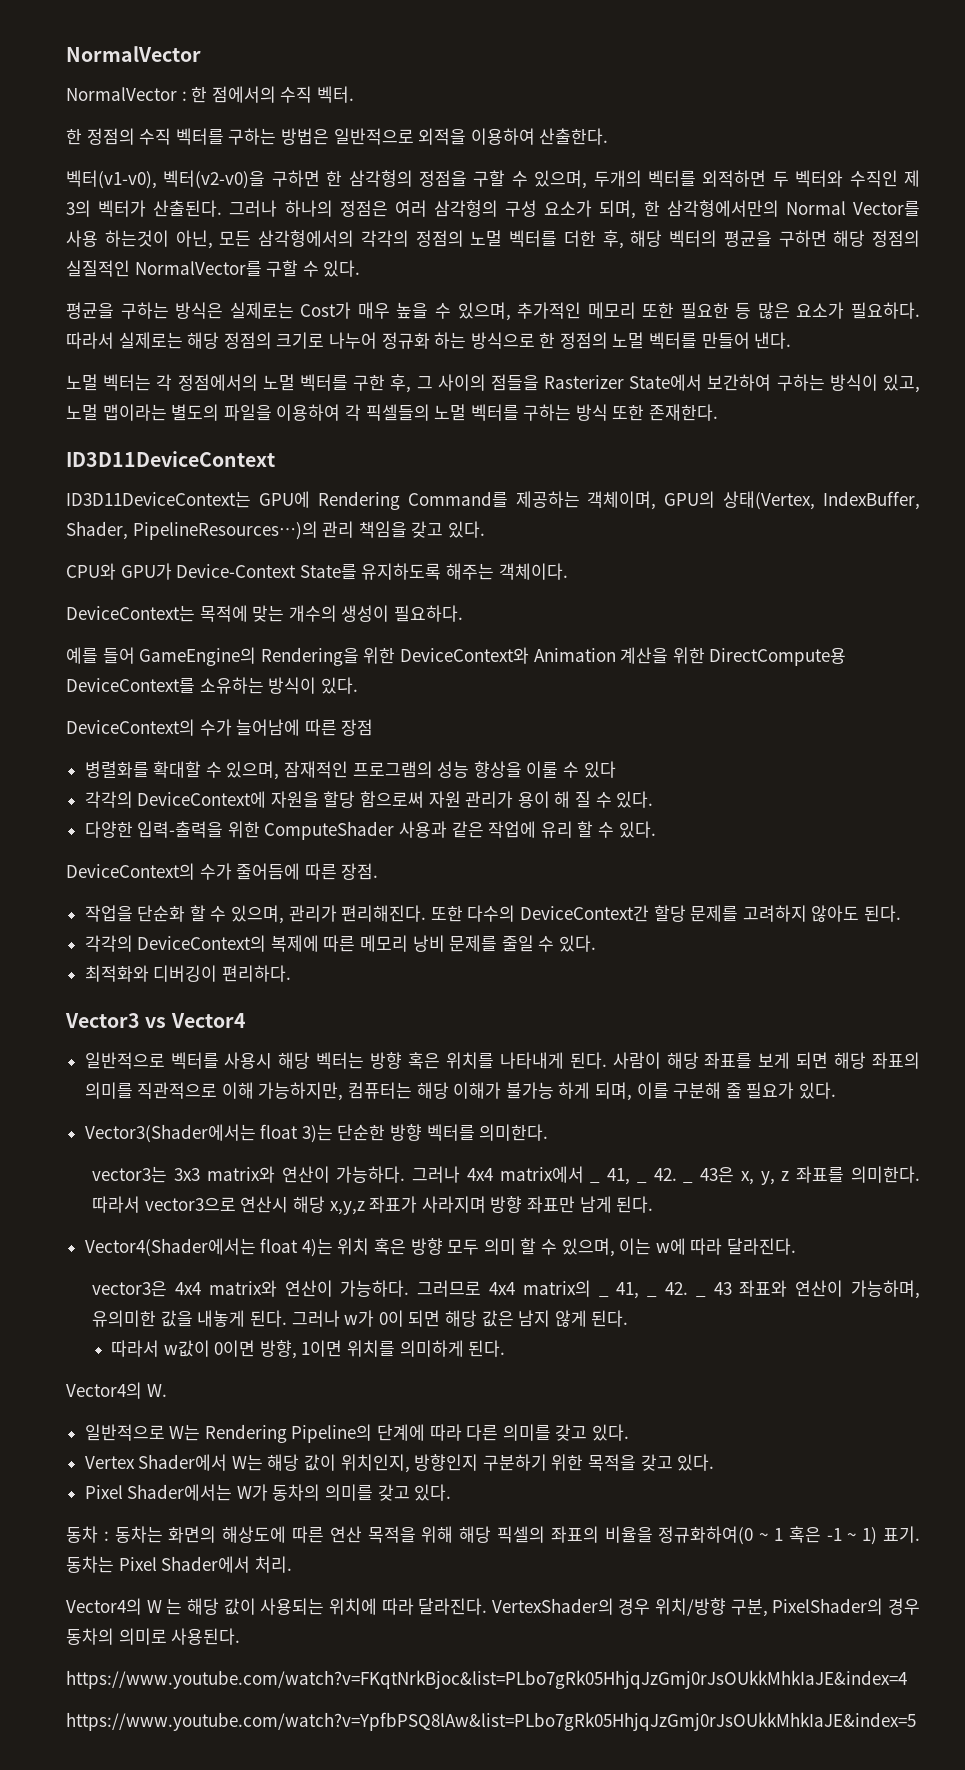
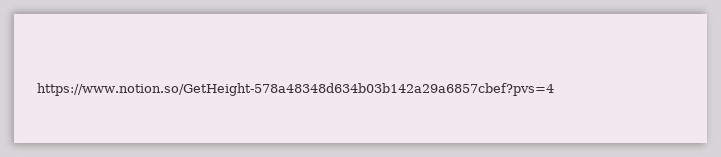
[66,46,201,62] [66,86,354,103] [66,128,609,145] [66,170,920,189] [66,200,920,219] [66,230,920,249] [66,260,361,277] [66,302,920,321] [66,332,792,349] [66,374,920,393] [66,404,719,421] [66,451,275,467] [66,491,920,510] [66,521,485,540] [66,563,568,580] [66,605,463,622] [66,647,847,666] [66,677,358,694] [66,719,374,736] [84,761,616,780] [84,791,654,808] [84,821,656,840] [66,863,379,880] [84,905,901,924] [84,935,597,952] [84,965,291,982] [65,1013,246,1028] [84,1052,920,1069] [84,1082,836,1101] [84,1124,549,1143] [92,1166,647,1185] [653,1168,677,1181] [683,1166,920,1185] [92,1196,654,1215] [84,1238,796,1257] [92,1280,658,1299] [665,1282,689,1295] [695,1295,706,1298] [713,1280,921,1299] [92,1310,629,1327] [110,1340,506,1359] [66,1382,167,1399] [84,1424,630,1443] [84,1454,715,1473] [84,1484,452,1501] [66,1526,920,1545] [66,1556,292,1573] [66,1598,920,1617] [66,1628,241,1645] [66,1670,907,1689] [66,1712,916,1731] NormalVector // NormalVector : 한 점에서의 수직 벡터. // 한 정점의 수직 벡터를 구하는 방법은 일반적으로 외적을 이용하여 산출한다. // 벡터(v1-v0), 벡터(v2-v0)을 구하면 한 삼각형의 정점을 구할 수 있으며, 두개의 벡터를 외적하면 두 벡터와 수직인 제 3의 벡터가 산출된다. 그러나 하나의 정점은 여러 삼각형의 구성 요소가 되며, 한 삼각형에서만의 Normal Vector를 사용 하는것이 아닌, 모든 삼각형에서의 각각의 정점의 노멀 벡터를 더한 후, 해당 벡터의 평균을 구하면 해당 정점의 실질적인 NormalVector를 구할 수 있다. // 평균을 구하는 방식은 실제로는 Cost가 매우 높을 수 있으며, 추가적인 메모리 또한 필요한 등 많은 요소가 필요하다. 따라서 실제로는 해당 정점의 크기로 나누어 정규화 하는 방식으로 한 정점의 노멀 벡터를 만들어 낸다. // 노멀 벡터는 각 정점에서의 노멀 벡터를 구한 후, 그 사이의 점들을 Rasterizer State에서 보간하여 구하는 방식이 있고, 노멀 맵이라는 별도의 파일을 이용하여 각 픽셀들의 노멀 벡터를 구하는 방식 또한 존재한다. // ID3D11DeviceContext // ID3D11DeviceContext는 GPU에 Rendering Command를 제공하는 객체이며, GPU의 상태(Vertex, IndexBuffer, Shader, PipelineResources…)의 관리 책임을 갖고 있다. // CPU와 GPU가 Device-Context State를 유지하도록 해주는 객체이다. // DeviceContext는 목적에 맞는 개수의 생성이 필요하다. // 예를 들어 GameEngine의 Rendering을 위한 DeviceContext와 Animation 계산을 위한 DirectCompute용 DeviceContext를 소유하는 방식이 있다. // DeviceContext의 수가 늘어남에 따른 장점 // 병렬화를 확대할 수 있으며, 잠재적인 프로그램의 성능 향상을 이룰 수 있다 // 각각의 DeviceContext에 자원을 할당 함으로써 자원 관리가 용이 해 질 수 있다. // 다양한 입력-출력을 위한 ComputeShader 사용과 같은 작업에 유리 할 수 있다. // DeviceContext의 수가 줄어듬에 따른 장점. // 작업을 단순화 할 수 있으며, 관리가 편리해진다. 또한 다수의 DeviceContext간 할당 문제를 고려하지 않아도 된다. // 각각의 DeviceContext의 복제에 따른 메모리 낭비 문제를 줄일 수 있다. // 최적화와 디버깅이 편리하다. // Vector3 vs Vector4 // 일반적으로 벡터를 사용시 해당 벡터는 방향 혹은 위치를 나타내게 된다. 사람이 해당 좌표를 보게 되면 해당 좌표의 의미를 직관적으로 이해 가능하지만, 컴퓨터는 해당 이해가 불가능 하게 되며, 이를 구분해 줄 필요가 있다. // Vector3(Shader에서는 float 3)는 단순한 방향 벡터를 의미한다. // vector3는 3x3 matrix와 연산이 가능하다. 그러나 4x4 matrix에서 _ 41, _ 42. _ 43은 x, y, z 좌표를 의미한다. 따라서 vector3으로 연산시 해당 x,y,z 좌표가 사라지며 방향 좌표만 남게 된다. // Vector4(Shader에서는 float 4)는 위치 혹은 방향 모두 의미 할 수 있으며, 이는 w에 따라 달라진다. // vector3은 4x4 matrix와 연산이 가능하다. 그러므로 4x4 matrix의 _ 41, _ 42. _ 43 좌표와 연산이 가능하며, 유의미한 값을 내놓게 된다. 그러나 w가 0이 되면 해당 값은 남지 않게 된다. // 따라서 w값이 0이면 방향, 1이면 위치를 의미하게 된다. // Vector4의 W. // 일반적으로 W는 Rendering Pipeline의 단계에 따라 다른 의미를 갖고 있다. // Vertex Shader에서 W는 해당 값이 위치인지, 방향인지 구분하기 위한 목적을 갖고 있다. // Pixel Shader에서는 W가 동차의 의미를 갖고 있다. // 동차 : 동차는 화면의 해상도에 따른 연산 목적을 위해 해당 픽셀의 좌표의 비율을 정규화하여(0 ~ 1 혹은 -1 ~ 1) 표기. 동차는 Pixel Shader에서 처리. // Vector4의 W 는 해당 값이 사용되는 위치에 따라 달라진다. VertexShader의 경우 위치/방향 구분, PixelShader의 경우 동차의 의미로 사용된다. // https://www.youtube.com/watch?v=FKqtNrkBjoc&list=PLbo7gRk05HhjqJzGmj0rJsOUkkMhkIaJE&index=4 // https://www.youtube.com/watch?v=YpfbPSQ8lAw&list=PLbo7gRk05HhjqJzGmj0rJsOUkkMhkIaJE&index=5 -> [37,83,554,96] https://www.notion.so/GetHeight-578a48348d634b03b142a29a6857cbef?pvs=4

